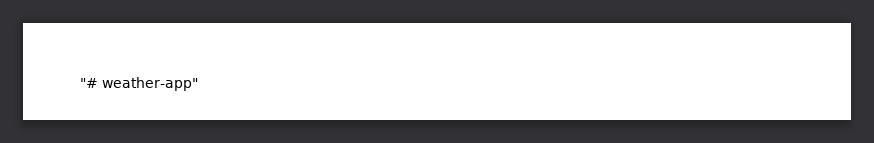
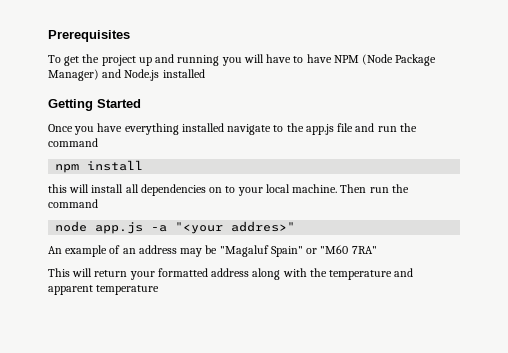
[80,77,198,91] "# weather-app" -> [48,30,130,42] [48,54,437,66] [48,69,205,81] [48,99,141,111] [48,123,417,135] [48,138,98,147] [55,160,144,173] [48,184,409,196] [48,199,98,208] [55,221,296,234] [48,245,377,257] [48,268,414,280] [48,285,160,295] Prerequisites // To get the project up and running you will have to have NPM (Node Package Manager) and Node.js installed // Getting Started // Once you have everything installed navigate to the app.js file and run the command // npm install // this will install all dependencies on to your local machine. Then run the command // node app.js -a "<your addres>" // An example of an address may be "Magaluf Spain" or "M60 7RA" // This will return your formatted address along with the temperature and apparent temperature

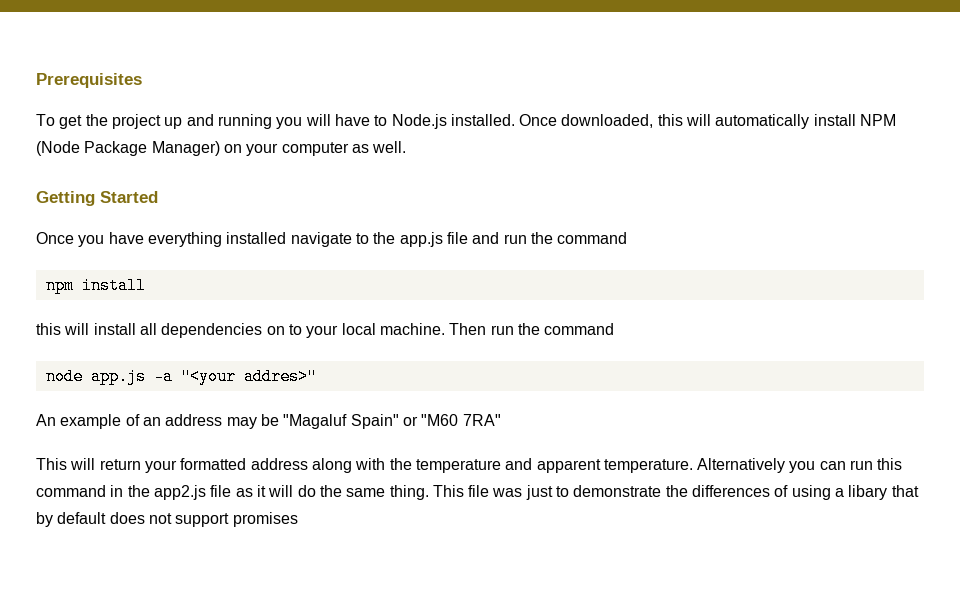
[306,54,437,66] [48,69,205,81] have NPM (Node Package Manager) and Node.js installed -> [391,114,897,129] [36,141,407,156] Node.js installed. Once downloaded, this will automatically install NPM (Node Package Manager) on your computer as well.
[96,285,160,295] temperature -> [603,458,903,473] [36,485,919,500] [36,512,298,527] temperature. Alternatively you can run this command in the app2.js file as it will do the same thing. This file was just to demonstrate the differences of using a libary that by default does not support promises

